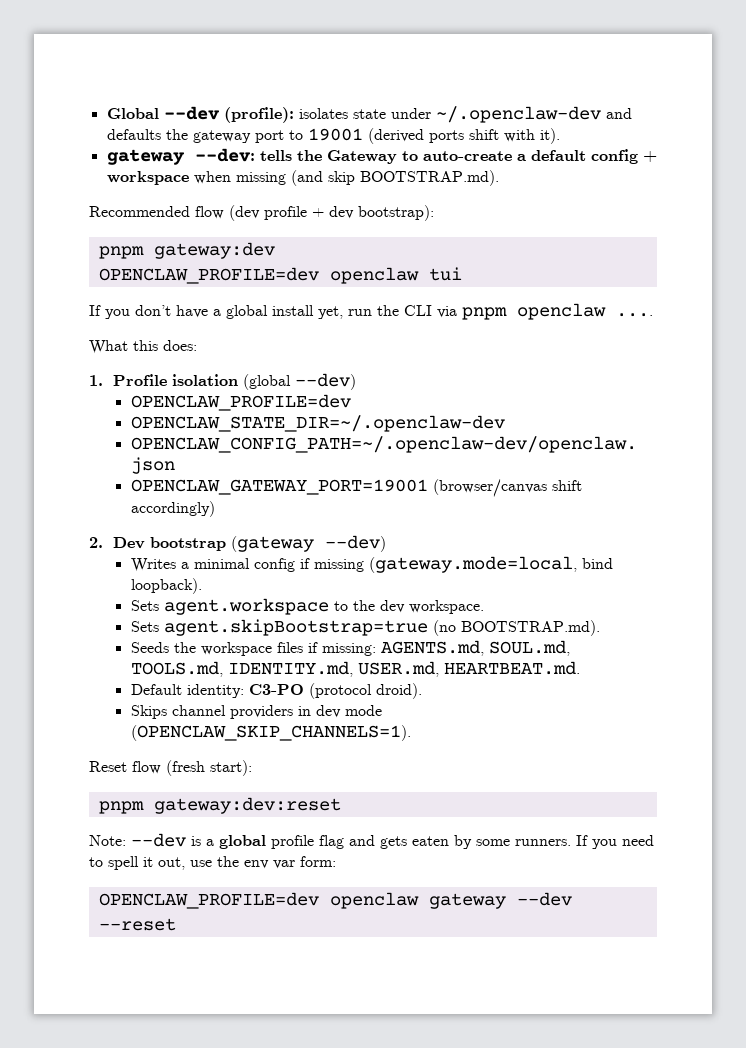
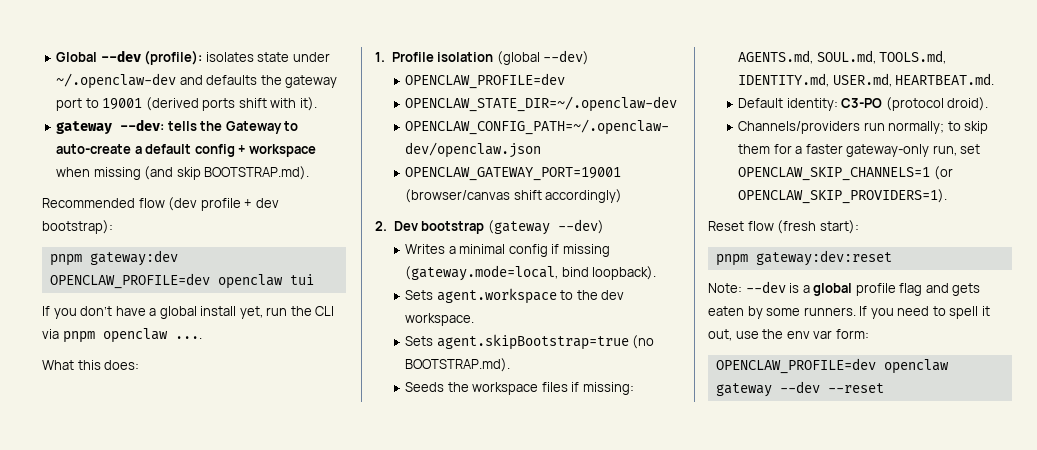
[130,705,382,719] [130,725,411,741] Skips channel providers in dev mode (OPENCLAW_SKIP_CHANNELS=1). -> [738,121,989,134] [738,144,981,157] [738,166,953,181] [738,189,948,204] Channels/providers run normally; to skip them for a faster gateway-only run, set OPENCLAW_SKIP_CHANNELS=1 (or OPENCLAW_SKIP_PROVIDERS=1).

